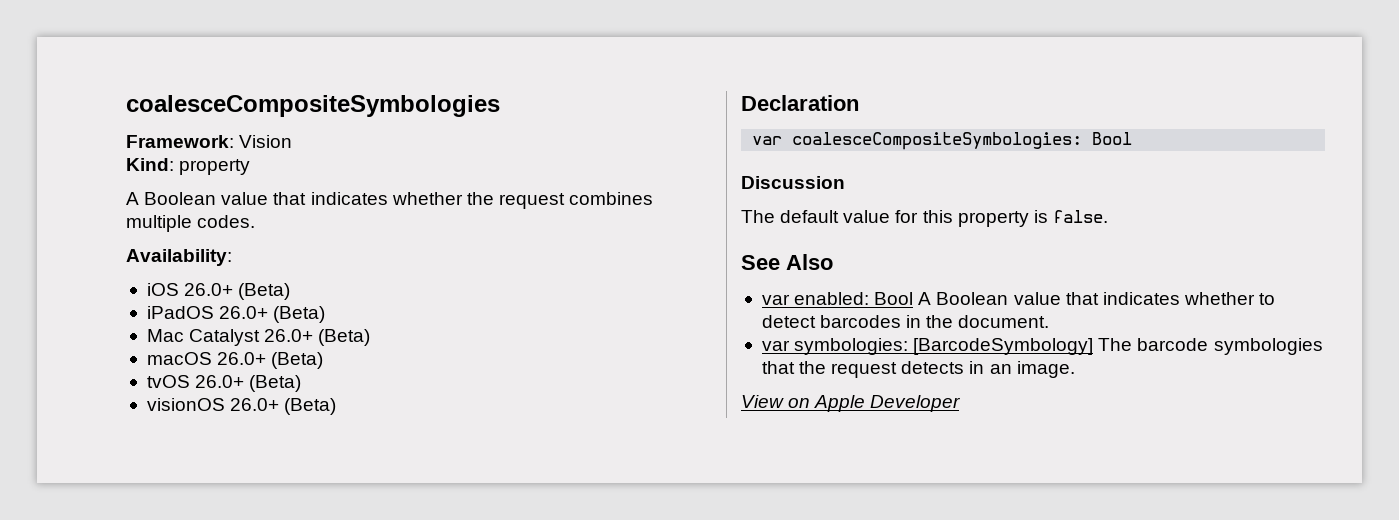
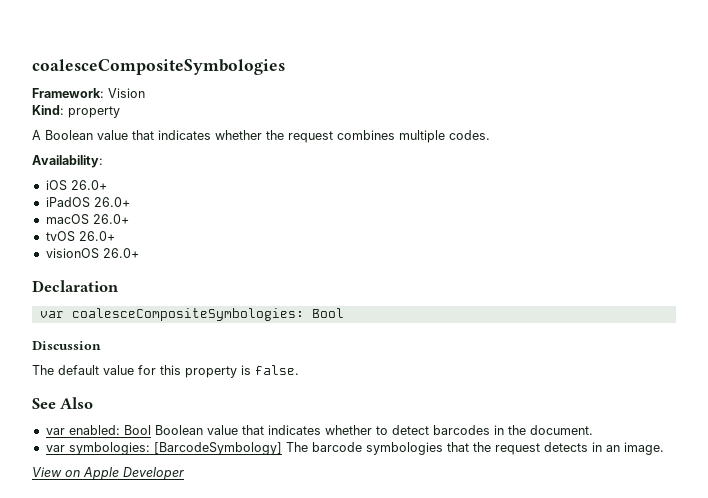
[238,283,291,300] (Beta) -> (107, 185) none
[273,306,326,323] [146,329,371,346] (Beta) // Mac Catalyst 26.0+ (Beta) -> (130, 202) none
[271,352,324,369] (Beta) -> (129, 219) none
[249,375,302,392] (Beta) -> (115, 236) none
[284,398,337,415] (Beta) -> (139, 253) none
[918,292,932,305] A -> (151, 430) none

